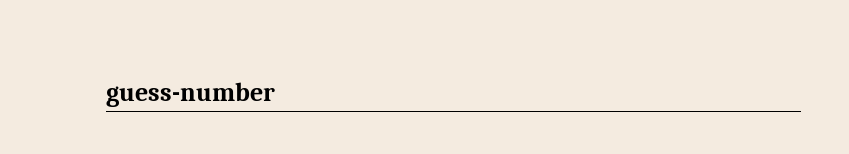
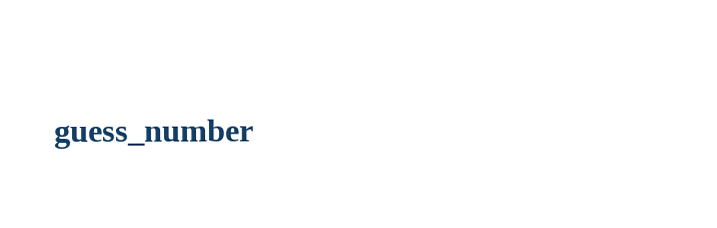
[106,82,275,107] guess-number -> [54,119,254,149] guess_number

